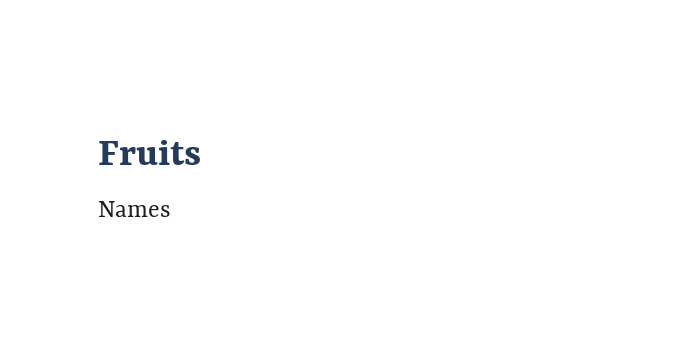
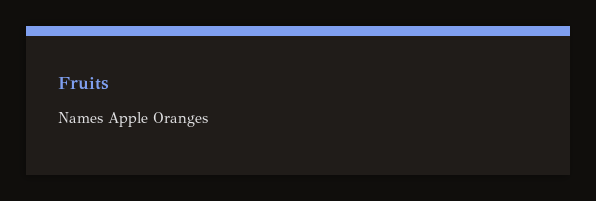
(171, 209) none -> [108,112,208,127] Apple Oranges

